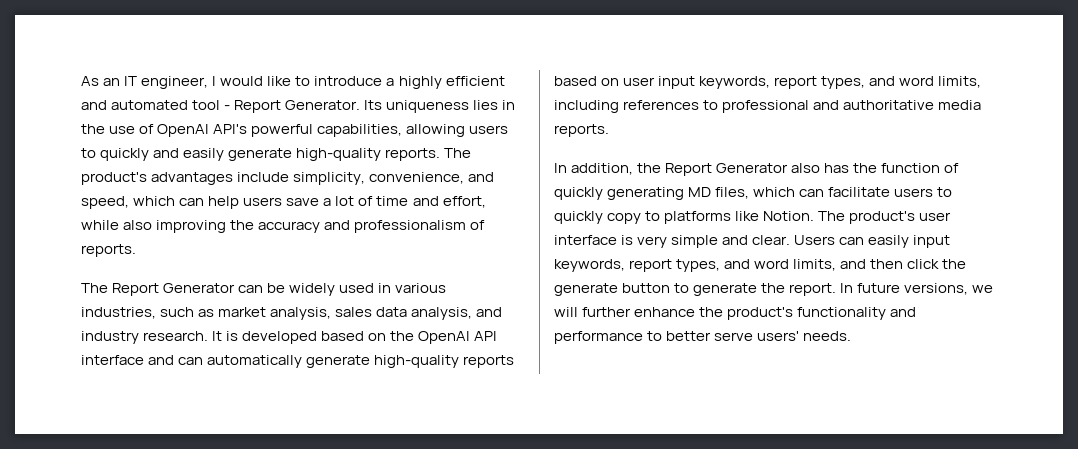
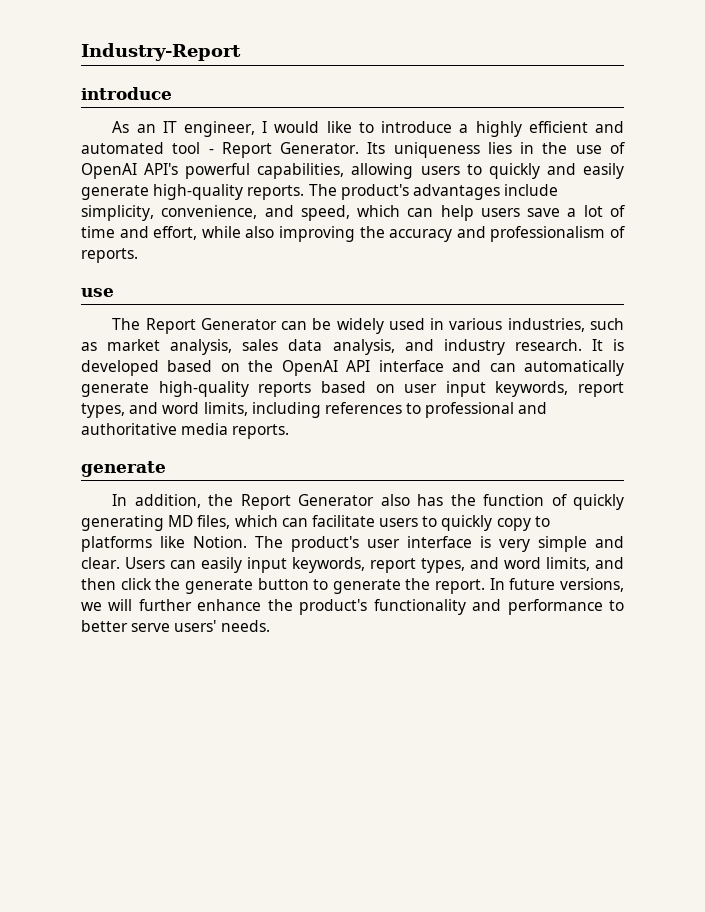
(81, 81) none -> [81,43,241,61] [81,87,172,100] Industry-Report // introduce //
(136, 250) none -> [81,288,114,297] // use
(609, 130) none -> [81,461,166,477] // generate

